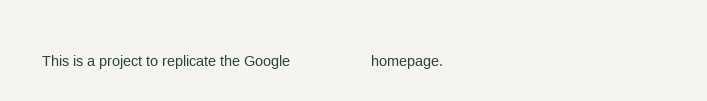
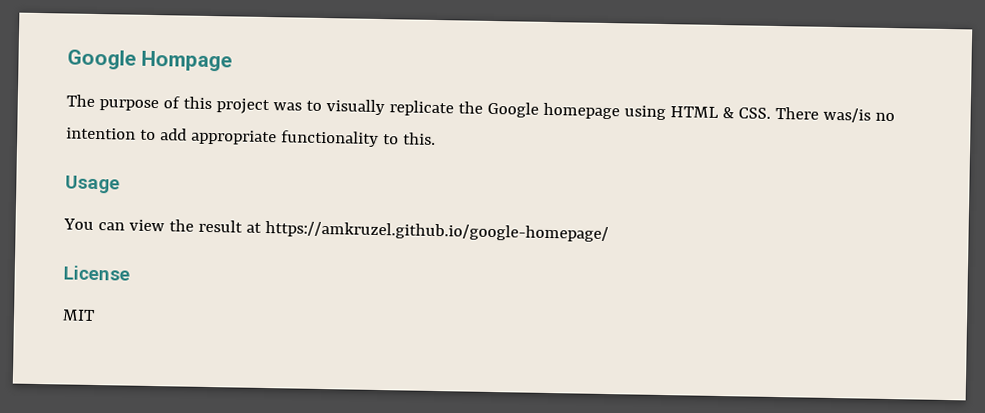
[42,55,443,69] This is a project to replicate the Google homepage. -> [67,49,232,72] [66,94,895,123] [66,127,436,147] [65,175,120,194] [63,218,609,243] [63,265,130,281] [62,309,95,321] Google Hompage // The purpose of this project was to visually replicate the Google homepage using HTML & CSS. There was/is no intention to add appropriate functionality to this. // Usage // You can view the result at https://amkruzel.github.io/google-homepage/ // License // MIT

